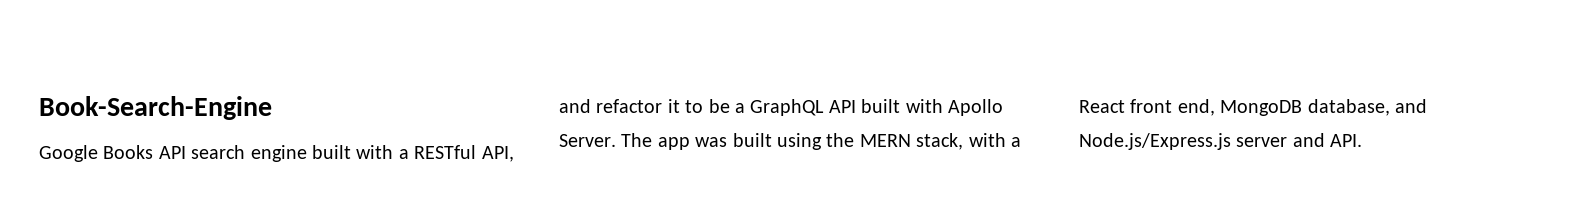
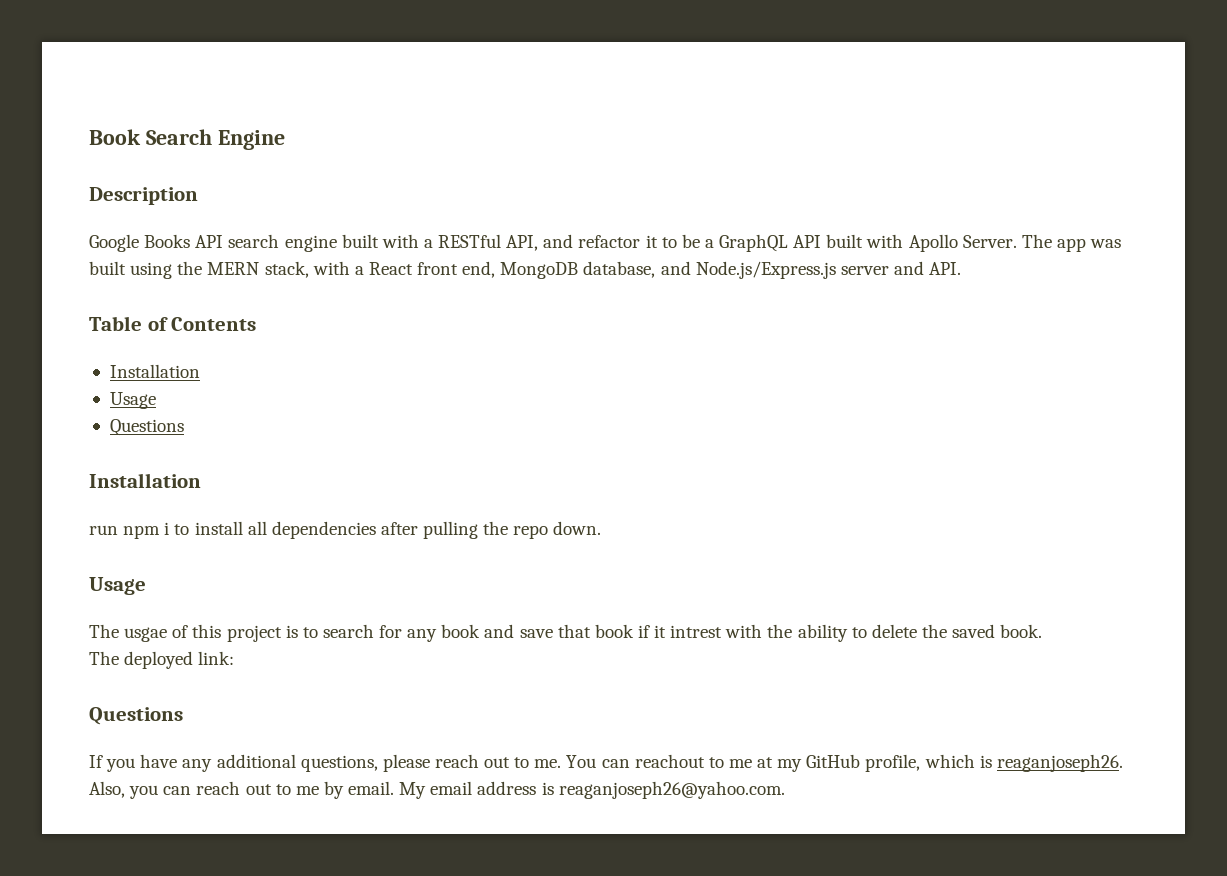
[39,96,272,120] Book-Search-Engine -> [89,129,285,150] [89,187,198,205] Book Search Engine // Description
(1363, 140) none -> [89,316,257,331] [109,364,200,378] [109,392,156,409] [109,419,184,436] [89,473,201,488] [89,521,602,539] [89,577,146,595] [89,624,1043,642] [89,651,235,669] [89,707,183,725] [89,754,1123,772] [89,781,785,799] // Table of Contents // Installation // Usage // Questions // Installation // run npm i to install all dependencies after pulling the repo down. // Usage // The usgae of this project is to search for any book and save that book if it intrest with the ability to delete the saved book. // The deployed link: // Questions // If you have any additional questions, please reach out to me. You can reachout to me at my GitHub profile, which is reaganjoseph26. Also, you can reach out to me by email. My email address is reaganjoseph26@yahoo.com.

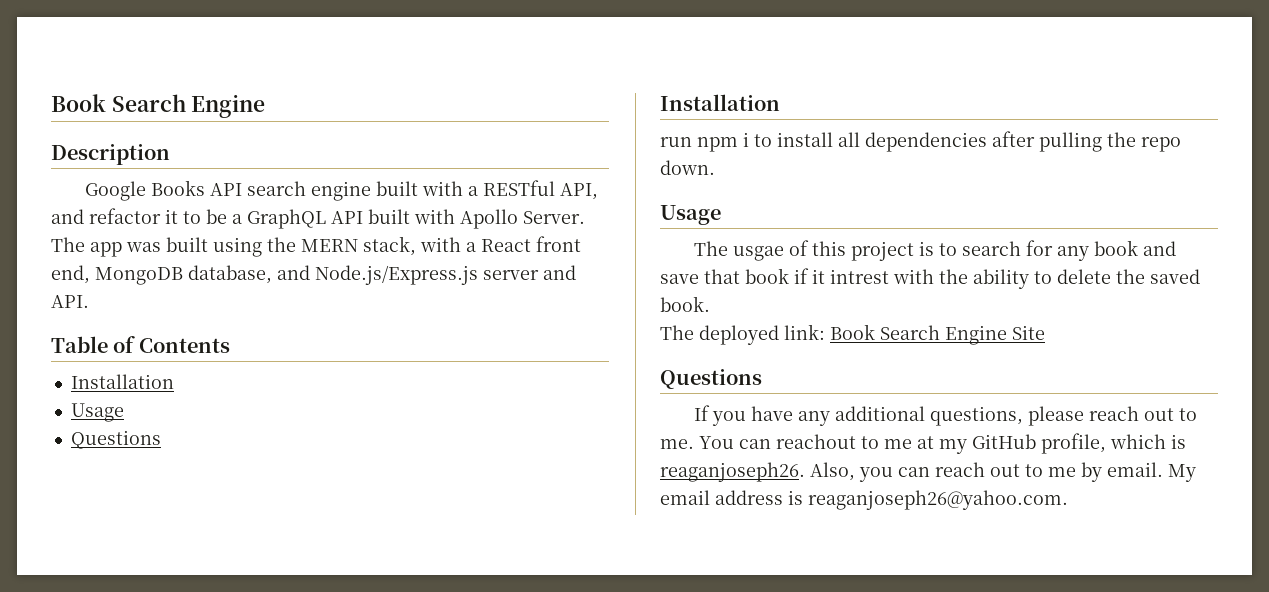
(235, 658) none -> [830,324,1045,345] Book Search Engine Site

